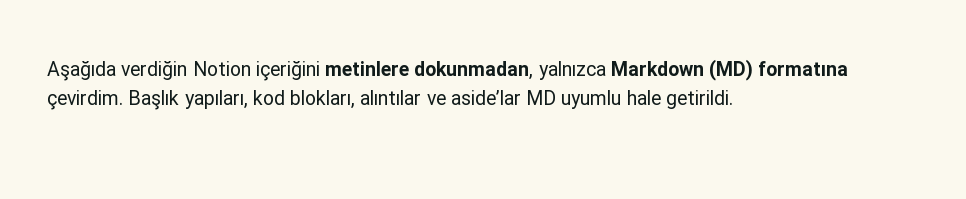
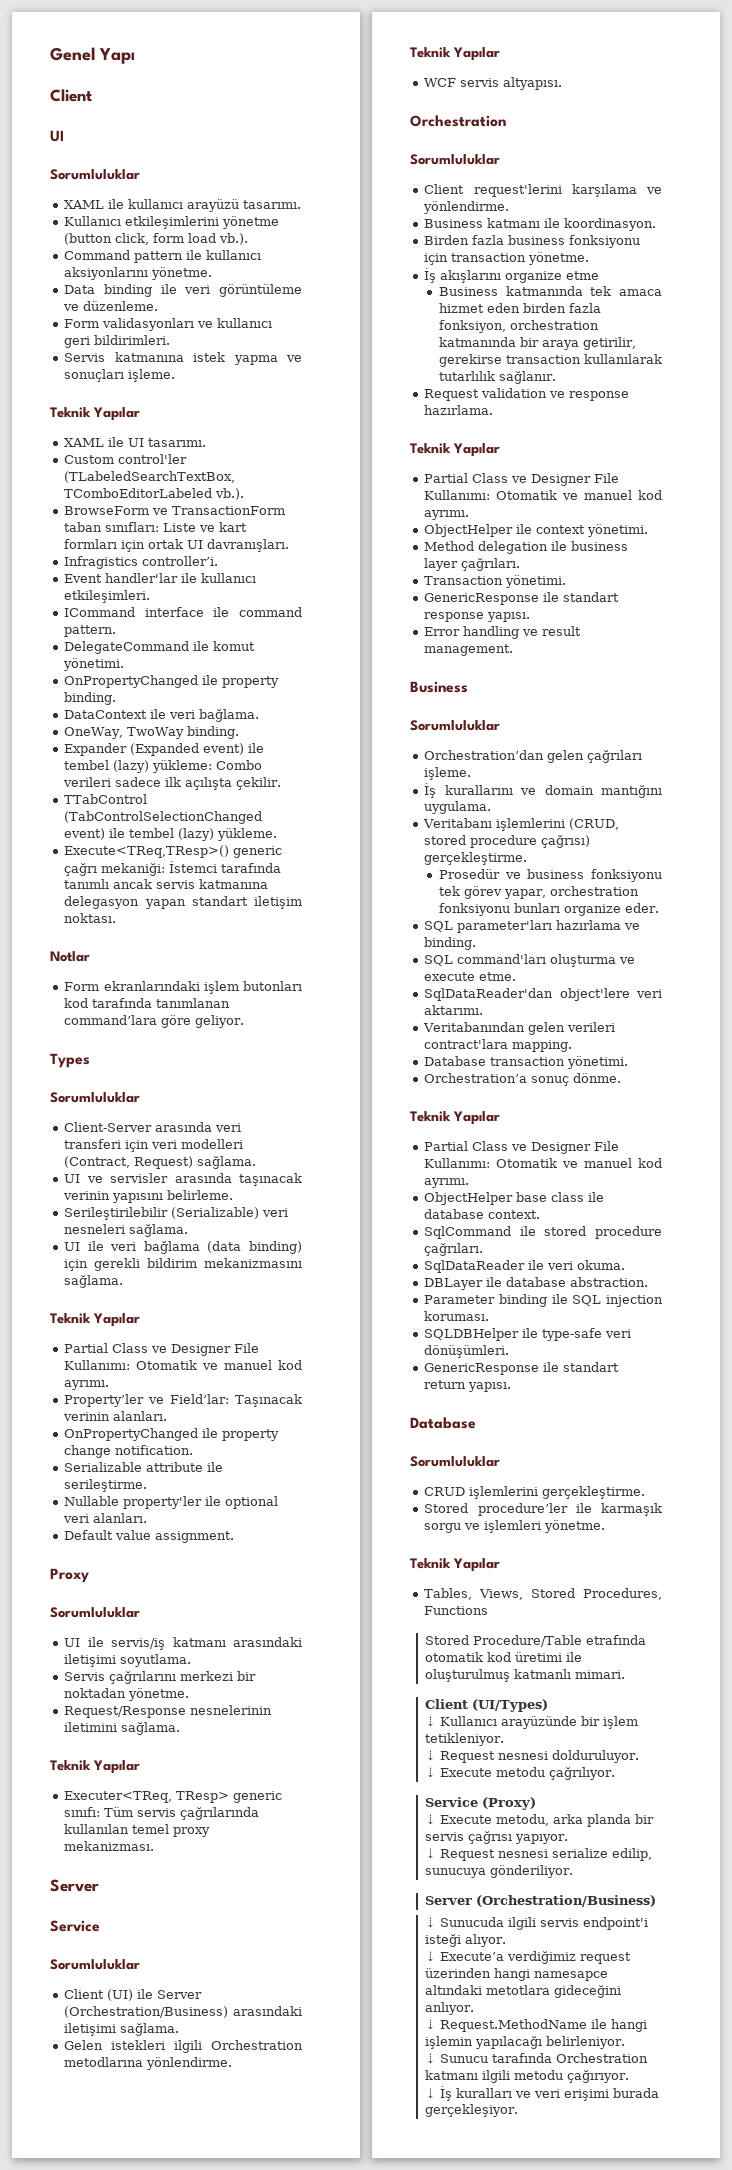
[47,59,849,81] [47,90,733,110] Aşağıda verdiğin Notion içeriğini metinlere dokunmadan, yalnızca Markdown (MD) formatına çevirdim. Başlık yapıları, kod blokları, alıntılar ve aside’lar MD uyumlu hale getirildi. -> [50,47,135,64] [50,89,92,102] [50,130,64,142] [50,169,140,180] [64,199,302,212] [64,216,280,229] [64,233,249,245] [64,250,262,263] [64,267,213,280] [64,284,302,297] [63,301,159,311] [64,318,273,331] [64,335,171,348] [64,352,302,365] [64,369,176,382] [50,407,140,421] [64,437,207,447] [64,454,188,464] [64,471,236,483] [64,488,245,500] [64,506,286,515] [64,522,248,532] [64,539,290,552] [64,556,219,569] [64,573,257,583] [64,590,151,603] [64,607,302,617] [64,625,117,637] [64,641,256,654] [63,658,125,671] [64,675,280,688] [64,692,117,705] [64,709,260,722] [64,726,240,739] [64,743,265,756] [64,760,263,773] [63,777,282,790] [64,794,148,804] [64,811,263,824] [64,828,278,841] [64,845,283,858] [64,861,282,876] [64,879,269,889] [64,896,302,909] [64,913,117,923] [50,951,90,962] [64,981,302,994] [64,998,231,1008] [64,1015,245,1028] [50,1053,90,1068] [50,1092,140,1103] [64,1122,242,1132] [64,1139,244,1152] [64,1156,257,1169] [64,1173,302,1186] [63,1190,234,1203] [64,1207,289,1220] [64,1224,189,1237] [64,1241,302,1254] [64,1258,302,1271] [64,1275,124,1288] [50,1313,140,1327] [64,1343,260,1356] [64,1360,302,1370] [64,1380,110,1390] [64,1394,303,1407] [63,1411,168,1421] [64,1428,280,1441] [64,1445,194,1458] [64,1462,224,1472] [64,1479,148,1492] [64,1496,279,1509] [63,1513,148,1523] [64,1530,235,1543] [50,1568,89,1583] [50,1607,140,1618] [64,1637,302,1650] [64,1654,192,1667] [64,1671,257,1684] [64,1688,190,1701] [64,1705,273,1718] [64,1722,181,1735] [50,1760,140,1774] [64,1791,283,1803] [64,1807,260,1820] [64,1824,211,1837] [64,1841,155,1851] [50,1879,99,1892] [50,1920,100,1932] [50,1959,140,1970] [64,1989,203,2001] [64,2006,302,2018] [64,2023,180,2036] [64,2040,303,2053] [64,2057,233,2070] [410,47,500,61] [424,77,563,90] [410,115,506,127] [410,154,500,165] [424,184,662,197] [423,201,510,214] [424,218,657,231] [424,235,641,248] [424,252,590,265] [424,268,600,283] [438,286,662,296] [438,303,601,313] [438,320,599,333] [438,337,636,350] [438,354,662,367] [438,371,556,384] [424,388,630,401] [424,405,494,415] [410,443,500,457] [424,473,620,486] [424,490,662,500] [424,510,470,520] [424,524,649,537] [424,541,629,554] [424,558,521,571] [424,575,567,588] [424,592,620,605] [424,612,531,622] [424,626,582,639] [424,644,514,656] [410,681,468,693] [410,720,500,731] [424,750,643,763] [424,767,472,780] [424,783,662,798] [424,801,492,814] [423,818,620,831] [424,835,591,848] [424,852,528,865] [438,869,662,882] [438,886,639,899] [438,903,659,916] [424,920,641,933] [424,937,477,950] [424,954,636,967] [424,972,517,981] [424,988,662,1001] [424,1005,484,1015] [423,1022,616,1035] [424,1039,573,1052] [424,1056,629,1069] [424,1073,622,1086] [410,1111,500,1125] [424,1141,620,1154] [424,1158,662,1168] [424,1178,470,1188] [424,1192,605,1205] [424,1209,541,1219] [424,1226,662,1239] [424,1243,484,1256] [424,1260,626,1273] [424,1277,649,1290] [424,1294,663,1307] [424,1311,490,1321] [424,1328,632,1341] [424,1345,510,1358] [424,1362,620,1375] [424,1380,512,1392] [410,1417,476,1429] [410,1456,500,1467] [424,1486,646,1499] [424,1503,662,1516] [424,1520,606,1533] [410,1558,500,1572] [424,1588,662,1600] [424,1606,489,1615] [424,1635,646,1647] [424,1652,582,1662] [424,1669,625,1682] [424,1699,548,1712] [424,1716,638,1729] [424,1733,504,1746] [424,1750,639,1763] [424,1767,615,1780] [424,1797,536,1810] [424,1814,654,1827] [424,1831,568,1844] [424,1848,652,1861] [424,1865,573,1878] [424,1895,656,1907] [424,1917,648,1930] [424,1934,506,1947] [424,1951,631,1964] [424,1968,608,1981] [424,1985,621,1998] [424,2002,474,2015] [424,2019,647,2032] [424,2036,625,2049] [424,2053,648,2064] [424,2070,629,2083] [424,2086,659,2101] [424,2104,518,2117] Genel Yapı // Client // UI // Sorumluluklar // XAML ile kullanıcı arayüzü tasarımı. // Kullanıcı etkileşimlerini yönetme (button click, form load vb.). // Command pattern ile kullanıcı aksiyonlarını yönetme. // Data binding ile veri görüntüleme ve düzenleme. // Form validasyonları ve kullanıcı geri bildirimleri. // Servis katmanına istek yapma ve sonuçları işleme. // Teknik Yapılar // XAML ile UI tasarımı. // Custom control'ler (TLabeledSearchTextBox, TComboEditorLabeled vb.). // BrowseForm ve TransactionForm taban sınıfları: Liste ve kart formları için ortak UI davranışları. // Infragistics controller’i. // Event handler'lar ile kullanıcı etkileşimleri. // ICommand interface ile command pattern. // DelegateCommand ile komut yönetimi. // OnPropertyChanged ile property binding. // DataContext ile veri bağlama. // OneWay, TwoWay binding. // Expander (Expanded event) ile tembel (lazy) yükleme: Combo verileri sadece ilk açılışta çekilir. // TTabControl (TabControlSelectionChanged event) ile tembel (lazy) yükleme. // Execute<TReq,TResp>() generic çağrı mekaniği: İstemci tarafında tanımlı ancak servis katmanına delegasyon yapan standart iletişim noktası. // Notlar // Form ekranlarındaki işlem butonları kod tarafında tanımlanan command’lara göre geliyor. // Types // Sorumluluklar // Client-Server arasında veri transferi için veri modelleri (Contract, Request) sağlama. // UI ve servisler arasında taşınacak verinin yapısını belirleme. // Serileştirilebilir (Serializable) veri nesneleri sağlama. // UI ile veri bağlama (data binding) için gerekli bildirim mekanizmasını sağlama. // Teknik Yapılar // Partial Class ve Designer File Kullanımı: Otomatik ve manuel kod ayrımı. // Property’ler ve Field’lar: Taşınacak verinin alanları. // OnPropertyChanged ile property change notification. // Serializable attribute ile serileştirme. // Nullable property'ler ile optional veri alanları. // Default value assignment. // Proxy // Sorumluluklar // UI ile servis/iş katmanı arasındaki iletişimi soyutlama. // Servis çağrılarını merkezi bir noktadan yönetme. // Request/Response nesnelerinin iletimini sağlama. // Teknik Yapılar // Executer<TReq, TResp> generic sınıfı: Tüm servis çağrılarında kullanılan temel proxy mekanizması. // Server // Service // Sorumluluklar // Client (UI) ile Server (Orchestration/Business) arasındaki iletişimi sağlama. // Gelen istekleri ilgili Orchestration metodlarına yönlendirme. // Teknik Yapılar // WCF servis altyapısı. // Orchestration // Sorumluluklar // Client request'lerini karşılama ve yönlendirme. // Business katmanı ile koordinasyon. // Birden fazla business fonksiyonu için transaction yönetme. // İş akışlarını organize etme // Business katmanında tek amaca hizmet eden birden fazla fonksiyon, orchestration katmanında bir araya getirilir, gerekirse transaction kullanılarak tutarlılık sağlanır. // Request validation ve response hazırlama. // Teknik Yapılar // Partial Class ve Designer File Kullanımı: Otomatik ve manuel kod ayrımı. // ObjectHelper ile context yönetimi. // Method delegation ile business layer çağrıları. // Transaction yönetimi. // GenericResponse ile standart response yapısı. // Error handling ve result management. // Business // Sorumluluklar // Orchestration’dan gelen çağrıları işleme. // İş kurallarını ve domain mantığını uygulama. // Veritabanı işlemlerini (CRUD, stored procedure çağrısı) gerçekleştirme. // Prosedür ve business fonksiyonu tek görev yapar, orchestration fonksiyonu bunları organize eder. // SQL parameter'ları hazırlama ve binding. // SQL command'ları oluşturma ve execute etme. // SqlDataReader'dan object'lere veri aktarımı. // Veritabanından gelen verileri contract'lara mapping. // Database transaction yönetimi. // Orchestration’a sonuç dönme. // Teknik Yapılar // Partial Class ve Designer File Kullanımı: Otomatik ve manuel kod ayrımı. // ObjectHelper base class ile database context. // SqlCommand ile stored procedure çağrıları. // SqlDataReader ile veri okuma. // DBLayer ile database abstraction. // Parameter binding ile SQL injection koruması. // SQLDBHelper ile type-safe veri dönüşümleri. // GenericResponse ile standart return yapısı. // Database // Sorumluluklar // CRUD işlemlerini gerçekleştirme. // Stored procedure’ler ile karmaşık sorgu ve işlemleri yönetme. // Teknik Yapılar // Tables, Views, Stored Procedures, Functions // Stored Procedure/Table etrafında otomatik kod üretimi ile oluşturulmuş katmanlı mimari. // Client (UI/Types) // ⇣ Kullanıcı arayüzünde bir işlem tetikleniyor. // ⇣ Request nesnesi dolduruluyor. // ⇣ Execute metodu çağrılıyor. // Service (Proxy) // ⇣ Execute metodu, arka planda bir servis çağrısı yapıyor. // ⇣ Request nesnesi serialize edilip, sunucuya gönderiliyor. // Server (Orchestration/Business) // ⇣ Sunucuda ilgili servis endpoint'i isteği alıyor. // ⇣ Execute’a verdiğimiz request üzerinden hangi namesapce altındaki metotlara gideceğini anlıyor. // ⇣ Request.MethodName ile hangi işlemin yapılacağı belirleniyor. // ⇣ Sunucu tarafında Orchestration katmanı ilgili metodu çağırıyor. // ⇣ İş kuralları ve veri erişimi burada gerçekleşiyor.

